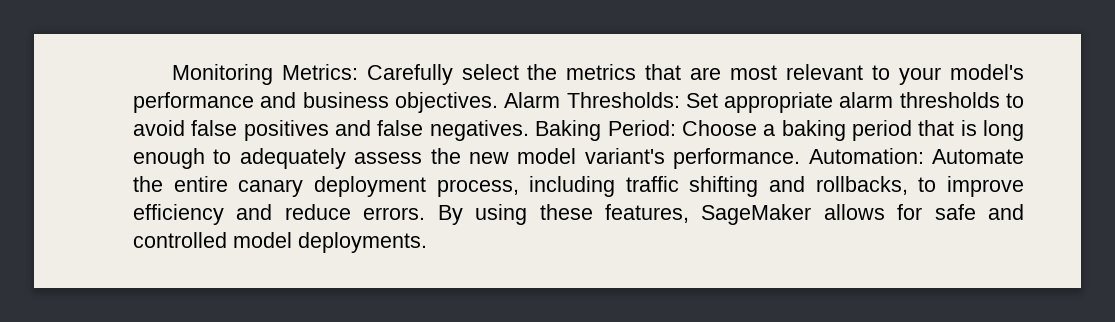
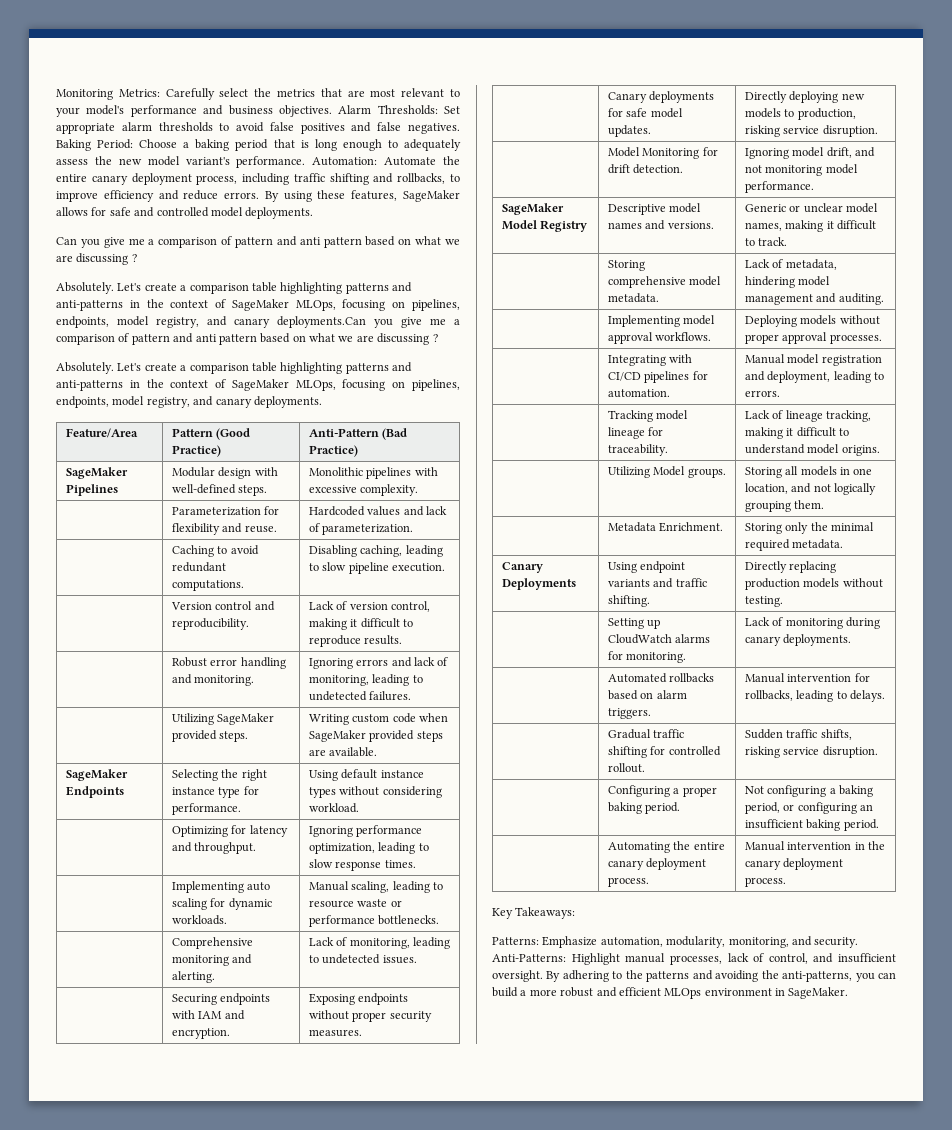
(427, 242) none -> [56,236,460,248] [56,253,137,265] [56,282,412,294] [56,299,460,311] [56,316,460,328] [56,333,438,345] [56,362,412,374] [56,379,460,391] [56,396,322,408] [65,428,138,438] [171,428,251,440] [171,445,221,457] [308,428,408,440] [308,445,358,457] [65,467,128,479] [65,484,118,496] [171,467,278,479] [171,484,268,496] [308,467,438,479] [308,484,419,496] [171,506,280,516] [171,523,277,535] [308,506,447,516] [308,523,414,535] [171,545,259,557] [171,562,226,572] [171,580,244,591] [308,545,443,557] [308,562,445,574] [170,601,275,611] [171,618,249,630] [308,601,430,612] [308,618,413,630] [308,635,403,647] [171,657,286,669] [171,674,255,686] [308,657,449,669] [308,674,423,686] [308,691,412,701] [171,713,275,725] [171,730,249,742] [308,713,448,725] [308,730,443,742] [308,747,378,757] [65,769,128,781] [65,786,124,798] [171,769,267,781] [171,786,259,798] [171,803,241,815] [308,769,424,781] [308,786,442,798] [308,803,359,813] [171,825,288,837] [171,842,257,854] [308,825,423,837] [308,842,429,854] [308,859,416,871] [171,881,271,893] [171,898,272,910] [171,915,227,925] [308,881,443,893] [308,899,402,908] [308,915,440,927] [171,937,253,949] [171,954,253,966] [171,971,215,983] [308,937,450,949] [308,954,417,964] [171,993,271,1005] [171,1010,245,1020] [171,1028,230,1039] [308,993,409,1005] [308,1010,432,1022] [308,1029,362,1037] [607,91,715,103] [607,108,683,118] [607,125,651,137] [744,91,865,103] [744,108,856,120] [744,125,878,137] [607,147,718,159] [607,164,684,174] [744,147,875,159] [744,164,858,176] [744,181,814,193] [501,203,564,215] [501,220,588,232] [607,203,702,215] [607,220,714,230] [744,203,878,213] [744,220,876,232] [744,237,788,246] [607,260,645,271] [607,276,722,288] [607,293,659,303] [744,259,837,270] [744,276,831,288] [744,293,884,305] [607,315,716,327] [607,332,712,344] [744,315,880,327] [744,332,882,344] [607,354,693,366] [607,371,708,383] [607,389,670,398] [744,354,882,366] [744,371,884,383] [744,390,780,397] [607,410,689,422] [607,427,664,439] [607,444,668,456] [744,410,871,422] [744,427,849,439] [744,444,880,456] [607,466,726,478] [744,466,873,478] [744,483,876,495] [744,500,825,512] [607,522,724,532] [744,522,874,534] [744,539,844,551] [501,562,543,573] [501,578,576,590] [607,561,686,573] [607,578,707,588] [607,595,650,607] [744,561,837,573] [744,578,883,590] [744,596,783,607] [607,618,661,629] [607,634,711,644] [607,651,687,663] [744,617,880,629] [744,634,852,646] [607,673,715,683] [607,690,687,700] [607,708,651,719] [744,673,870,683] [744,690,885,702] [607,729,685,739] [607,746,721,758] [607,763,645,773] [744,729,852,740] [744,746,878,758] [607,785,717,797] [607,802,681,814] [744,785,873,797] [744,802,873,814] [744,819,879,831] [607,841,725,853] [607,858,707,870] [607,877,649,887] [744,841,885,851] [744,858,844,870] [744,877,786,887] [492,907,576,919] [492,936,859,948] [492,953,896,965] [492,970,896,982] [492,987,849,999] // Can you give me a comparison of pattern and anti pattern based on what we are discussing ? // Absolutely. Let's create a comparison table highlighting patterns and anti-patterns in the context of SageMaker MLOps, focusing on pipelines, endpoints, model registry, and canary deployments.Can you give me a comparison of pattern and anti pattern based on what we are discussing ? // Absolutely. Let's create a comparison table highlighting patterns and anti-patterns in the context of SageMaker MLOps, focusing on pipelines, endpoints, model registry, and canary deployments. // Feature/Area | Pattern (Good Practice) | Anti-Pattern (Bad Practice) // SageMaker Pipelines | Modular design with well-defined steps. | Monolithic pipelines with excessive complexity. // | Parameterization for flexibility and reuse. | Hardcoded values and lack of parameterization. // | Caching to avoid redundant computations. | Disabling caching, leading to slow pipeline execution. // | Version control and reproducibility. | Lack of version control, making it difficult to reproduce results. // | Robust error handling and monitoring. | Ignoring errors and lack of monitoring, leading to undetected failures. // | Utilizing SageMaker provided steps. | Writing custom code when SageMaker provided steps are available. // SageMaker Endpoints | Selecting the right instance type for performance. | Using default instance types without considering workload. // | Optimizing for latency and throughput. | Ignoring performance optimization, leading to slow response times. // | Implementing auto scaling for dynamic workloads. | Manual scaling, leading to resource waste or performance bottlenecks. // | Comprehensive monitoring and alerting. | Lack of monitoring, leading to undetected issues. // | Securing endpoints with IAM and encryption. | Exposing endpoints without proper security measures. // | Canary deployments for safe model updates. | Directly deploying new models to production, risking service disruption. // | Model Monitoring for drift detection. | Ignoring model drift, and not monitoring model performance. // SageMaker Model Registry | Descriptive model names and versions. | Generic or unclear model names, making it difficult to track. // | Storing comprehensive model metadata. | Lack of metadata, hindering model management and auditing. // | Implementing model approval workflows. | Deploying models without proper approval processes. // | Integrating with CI/CD pipelines for automation. | Manual model registration and deployment, leading to errors. // | Tracking model lineage for traceability. | Lack of lineage tracking, making it difficult to understand model origins. // | Utilizing Model groups. | Storing all models in one location, and not logically grouping them. // | Metadata Enrichment. | Storing only the minimal required metadata. // Canary Deployments | Using endpoint variants and traffic shifting. | Directly replacing production models without testing. // | Setting up CloudWatch alarms for monitoring. | Lack of monitoring during canary deployments. // | Automated rollbacks based on alarm triggers. | Manual intervention for rollbacks, leading to delays. // | Gradual traffic shifting for controlled rollout. | Sudden traffic shifts, risking service disruption. // | Configuring a proper baking period. | Not configuring a baking period, or configuring an insufficient baking period. // | Automating the entire canary deployment process. | Manual intervention in the canary deployment process. // Key Takeaways: // Patterns: Emphasize automation, modularity, monitoring, and security. Anti-Patterns: Highlight manual processes, lack of control, and insufficient oversight. By adhering to the patterns and avoiding the anti-patterns, you can build a more robust and efficient MLOps environment in SageMaker.

